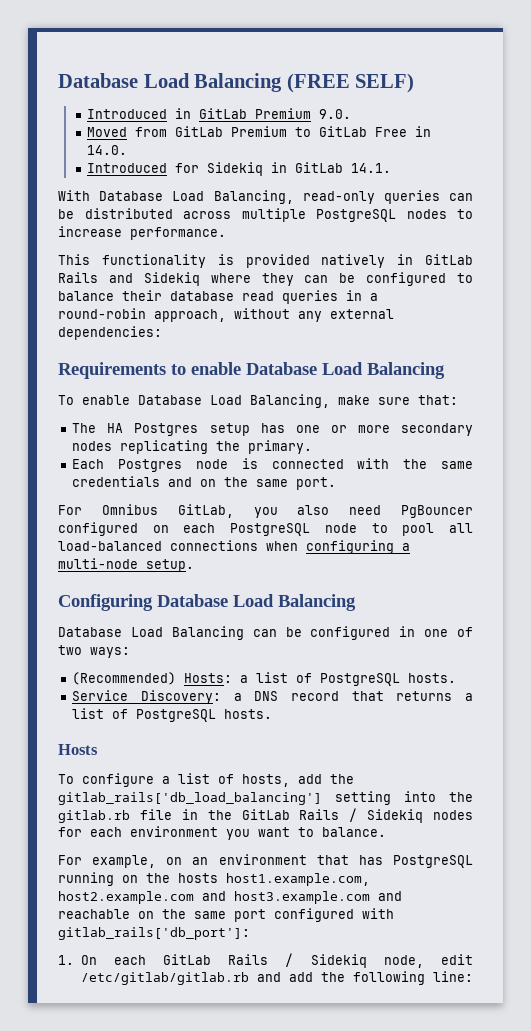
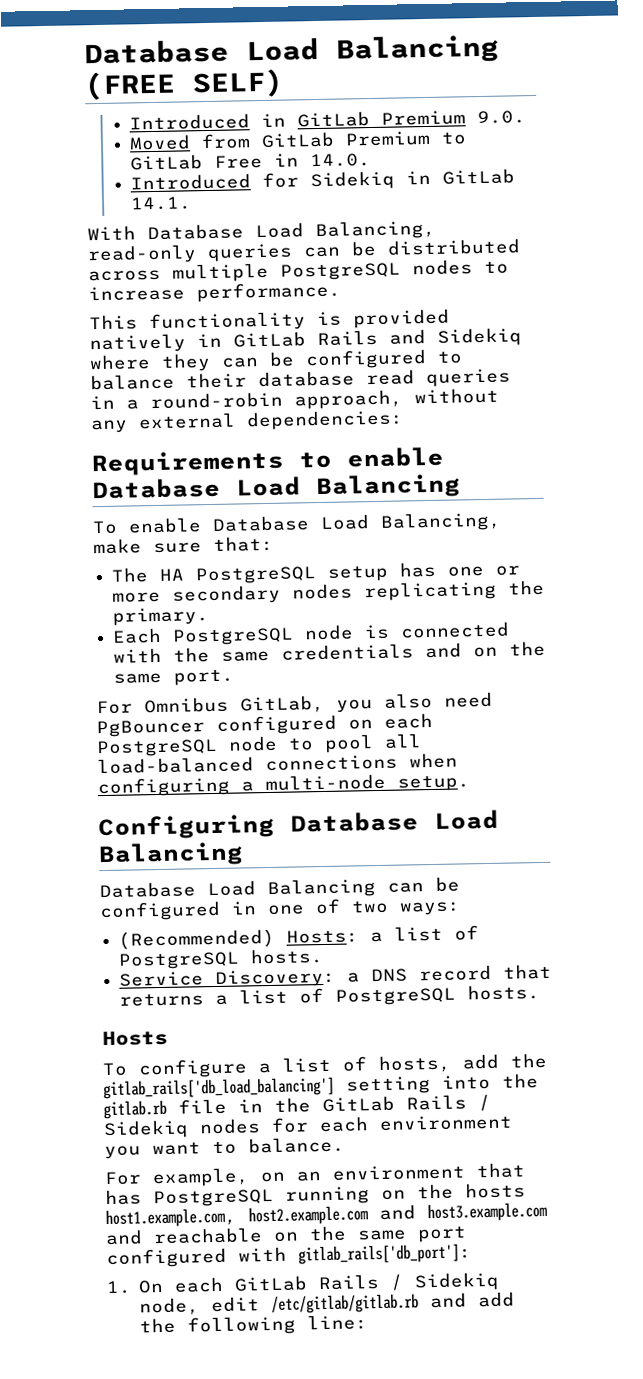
[134,423,199,436] Postgres -> [195,566,318,585] PostgreSQL
[118,459,183,472] Postgres -> [172,627,295,646] PostgreSQL

